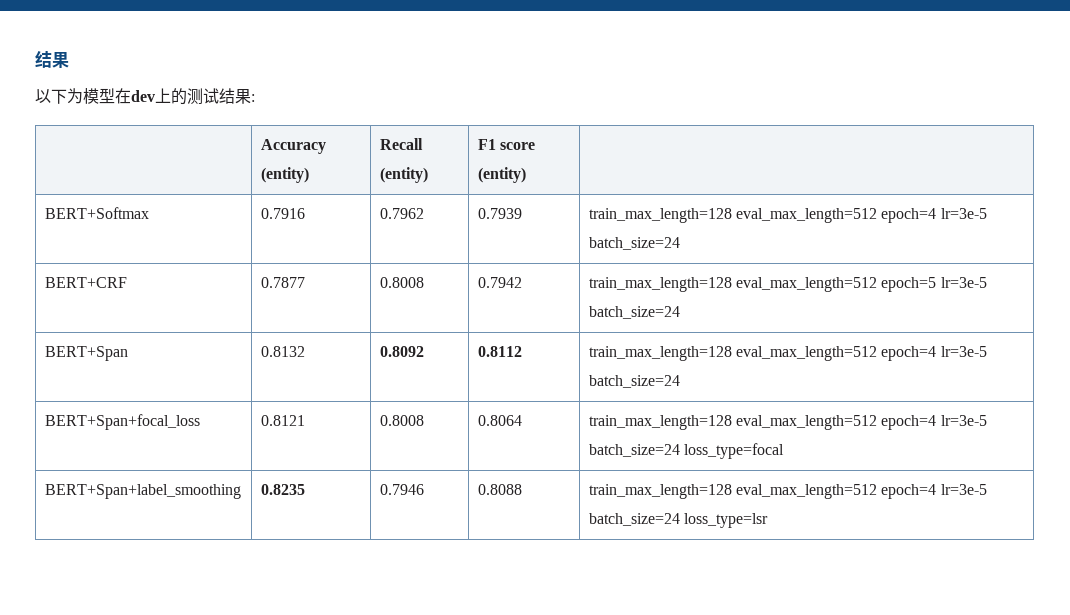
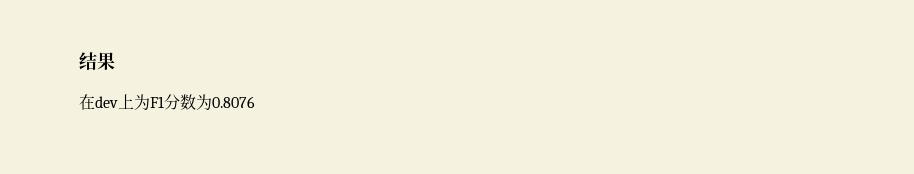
[35,88,255,105] [260,139,326,154] [260,167,309,183] [379,138,423,150] [379,167,428,183] [477,139,535,150] [477,167,526,183] [44,207,149,219] [260,208,305,219] [379,208,424,219] [477,208,522,219] [588,208,987,223] [588,237,680,250] [44,277,127,288] [260,277,305,288] [379,277,424,288] [477,277,522,288] [588,277,987,292] [588,306,680,319] [44,346,128,361] [260,346,305,357] [379,346,424,357] [477,346,522,357] [588,346,987,361] [588,375,680,388] [44,414,200,430] [260,415,305,426] [379,415,424,426] [477,415,522,426] [588,415,987,430] [588,443,784,459] [44,484,241,499] [260,484,305,495] [379,484,424,495] [477,484,522,495] [588,484,987,499] [588,513,768,528] 以下为模型在dev上的测试结果: // | Accuracy (entity) | Recall (entity) | F1 score (entity) | // BERT+Softmax | 0.7916 | 0.7962 | 0.7939 | train_max_length=128 eval_max_length=512 epoch=4 lr=3e-5 batch_size=24 // BERT+CRF | 0.7877 | 0.8008 | 0.7942 | train_max_length=128 eval_max_length=512 epoch=5 lr=3e-5 batch_size=24 // BERT+Span | 0.8132 | 0.8092 | 0.8112 | train_max_length=128 eval_max_length=512 epoch=4 lr=3e-5 batch_size=24 // BERT+Span+focal_loss | 0.8121 | 0.8008 | 0.8064 | train_max_length=128 eval_max_length=512 epoch=4 lr=3e-5 batch_size=24 loss_type=focal // BERT+Span+label_smoothing | 0.8235 | 0.7946 | 0.8088 | train_max_length=128 eval_max_length=512 epoch=4 lr=3e-5 batch_size=24 loss_type=lsr -> [79,94,255,110] 在dev上为F1分数为0.8076

